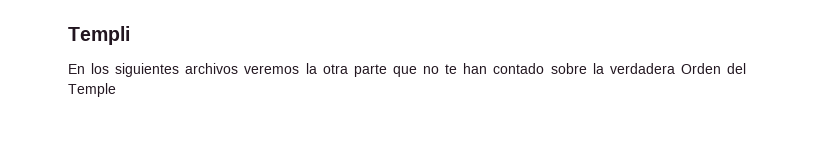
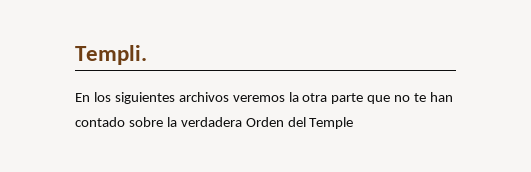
[68,26,130,45] Templi -> [75,45,147,65] Templi.

